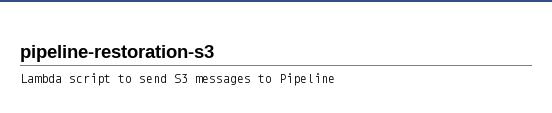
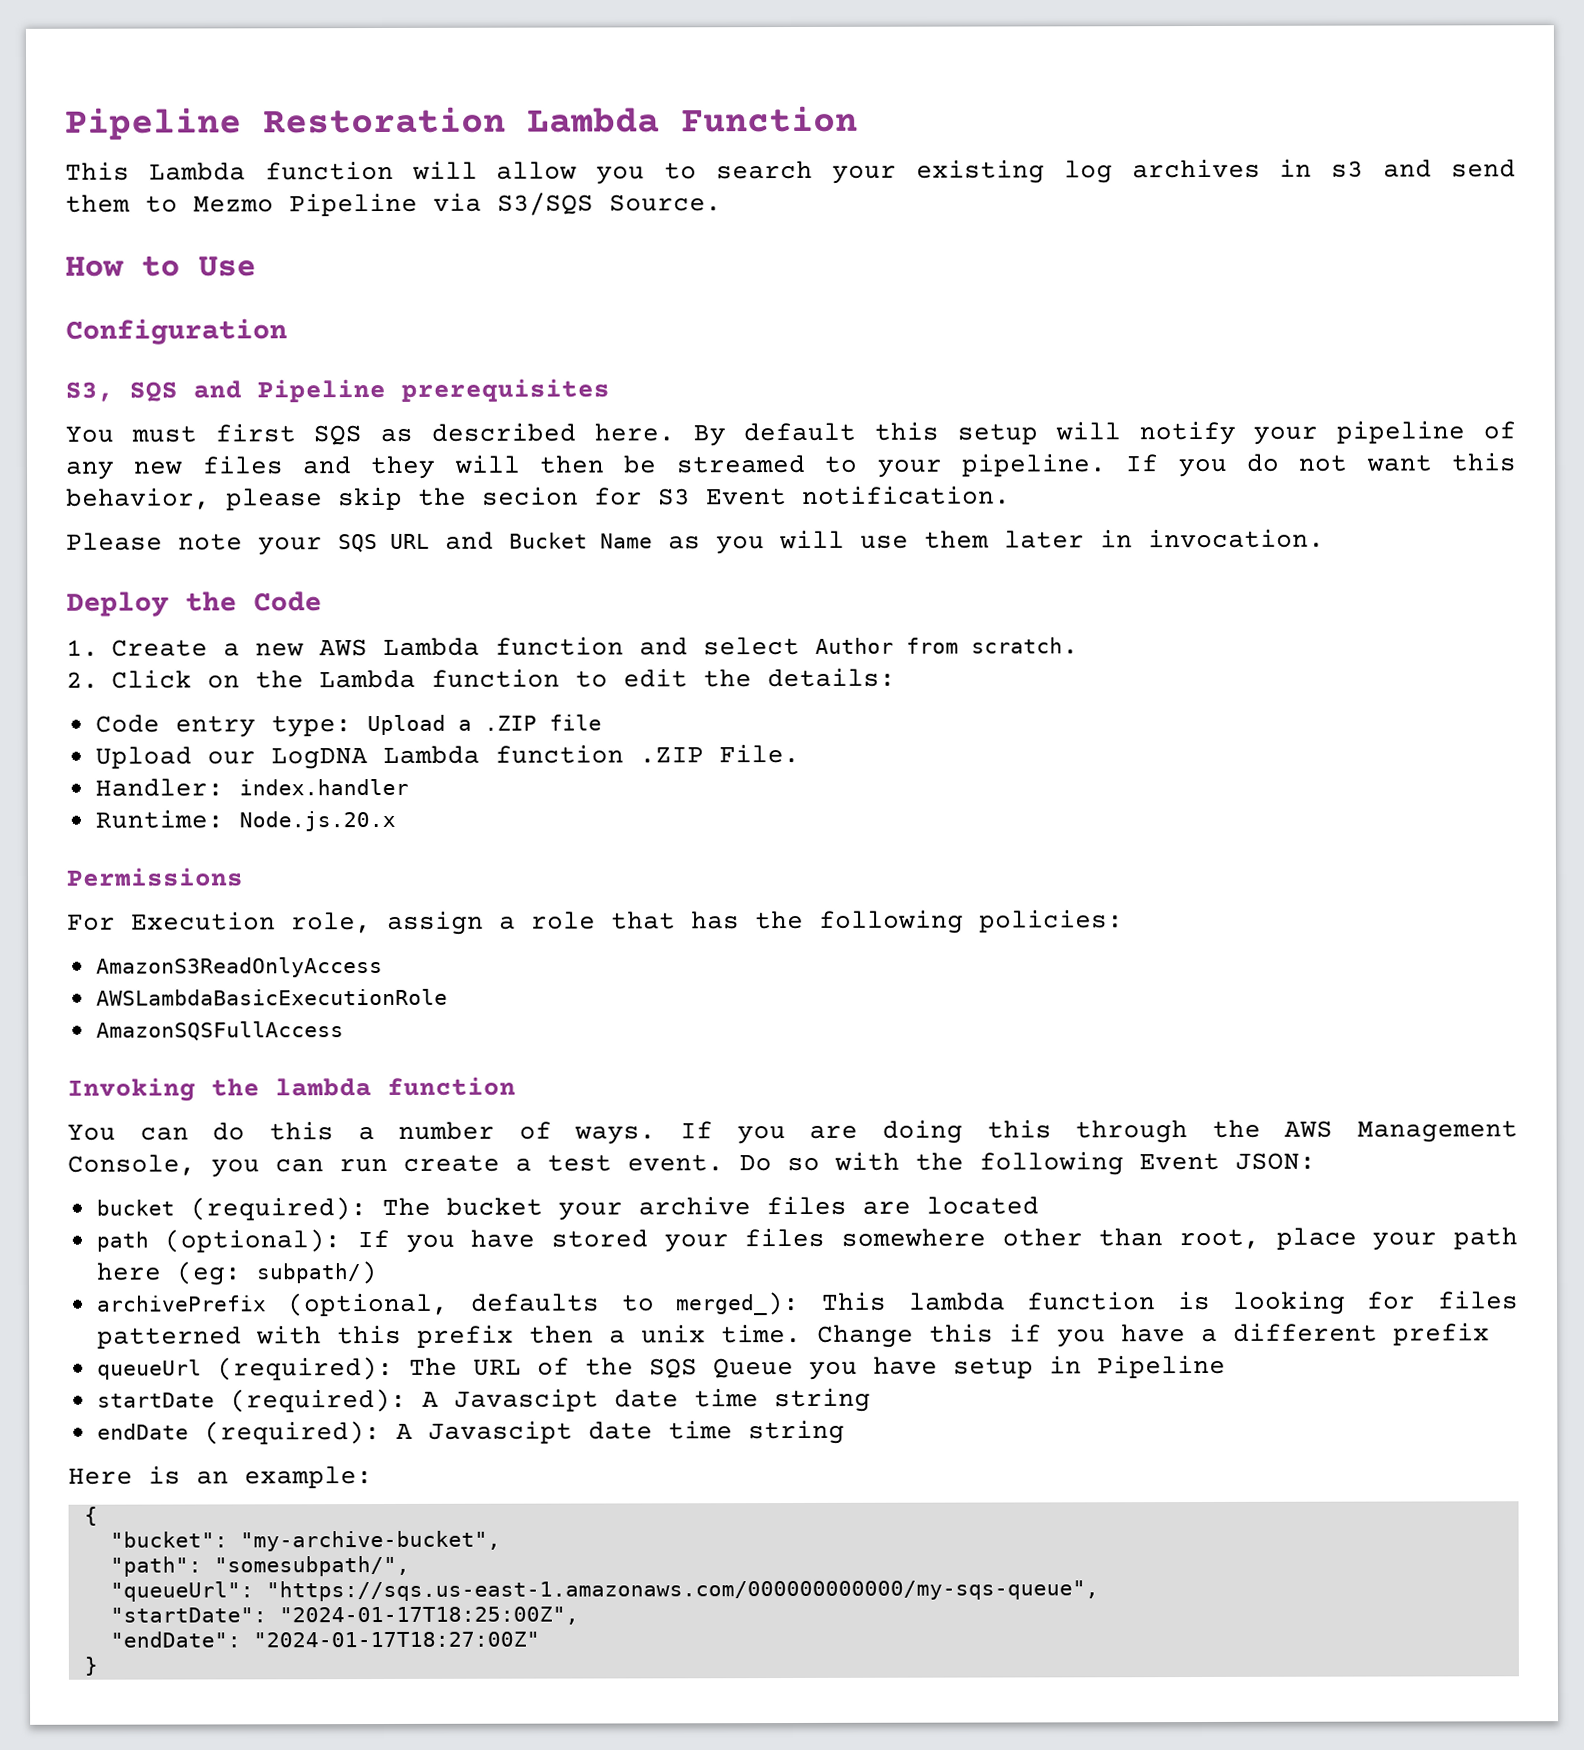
[20,45,214,62] [20,73,335,86] pipeline-restoration-s3 // Lambda script to send S3 messages to Pipeline -> [65,105,858,140] [65,158,1516,185] [65,192,722,217] [65,255,256,277] [65,318,287,345] [65,378,610,403] [65,420,1516,447] [65,452,1517,480] [66,485,1011,511] [66,528,1325,556] [66,591,322,617] [66,636,1079,657] [66,667,896,689] [94,714,602,738] [94,743,800,770] [94,778,409,797] [94,809,396,832] [66,867,244,887] [67,909,1124,935] [95,957,383,978] [95,988,448,1006] [95,1021,344,1041] [67,1076,516,1102] [67,1119,1518,1145] [67,1151,1316,1178] [95,1195,1039,1221] [95,1227,1518,1253] [95,1261,377,1286] [96,1290,1519,1317] [96,1322,1490,1349] [96,1354,1226,1381] [96,1387,871,1413] [96,1419,845,1445] [68,1465,373,1489] [83,1506,98,1526] [109,1530,501,1552] [109,1555,410,1577] [109,1579,1099,1602] [109,1606,579,1626] [109,1631,540,1648] [83,1656,98,1676] Pipeline Restoration Lambda Function // This Lambda function will allow you to search your existing log archives in s3 and send them to Mezmo Pipeline via S3/SQS Source. // How to Use // Configuration // S3, SQS and Pipeline prerequisites // You must first SQS as described here. By default this setup will notify your pipeline of any new files and they will then be streamed to your pipeline. If you do not want this behavior, please skip the secion for S3 Event notification. // Please note your SQS URL and Bucket Name as you will use them later in invocation. // Deploy the Code // 1. Create a new AWS Lambda function and select Author from scratch. // 2. Click on the Lambda function to edit the details: // Code entry type: Upload a .ZIP file // Upload our LogDNA Lambda function .ZIP File. // Handler: index.handler // Runtime: Node.js.20.x // Permissions // For Execution role, assign a role that has the following policies: // AmazonS3ReadOnlyAccess // AWSLambdaBasicExecutionRole // AmazonSQSFullAccess // Invoking the lambda function // You can do this a number of ways. If you are doing this through the AWS Management Console, you can run create a test event. Do so with the following Event JSON: // bucket (required): The bucket your archive files are located // path (optional): If you have stored your files somewhere other than root, place your path here (eg: subpath/) // archivePrefix (optional, defaults to merged_): This lambda function is looking for files patterned with this prefix then a unix time. Change this if you have a different prefix // queueUrl (required): The URL of the SQS Queue you have setup in Pipeline // startDate (required): A Javascipt date time string // endDate (required): A Javascipt date time string // Here is an example: // { // "bucket": "my-archive-bucket", // "path": "somesubpath/", // "queueUrl": "https://sqs.us-east-1.amazonaws.com/000000000000/my-sqs-queue", // "startDate": "2024-01-17T18:25:00Z", // "endDate": "2024-01-17T18:27:00Z" // }

